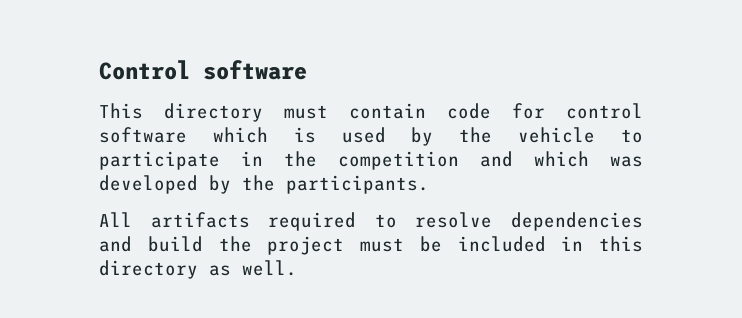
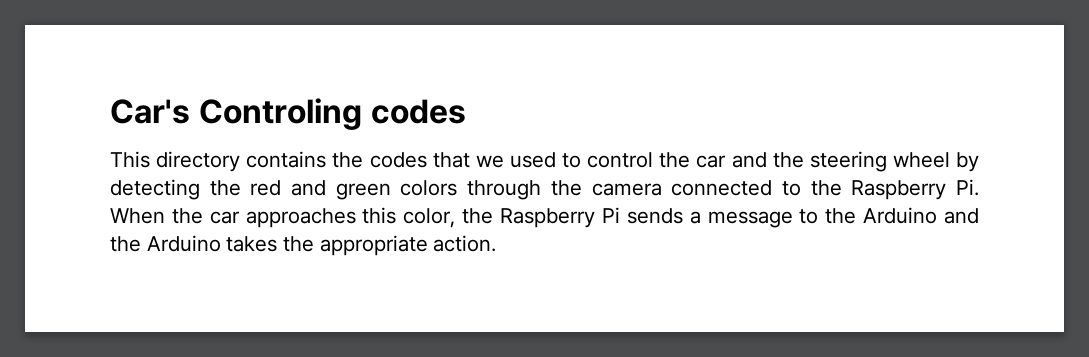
[99,60,307,80] Control software -> [110,98,466,130] Car's Controling codes
[284,103,643,119] [99,127,643,146] [99,151,643,170] [99,175,429,194] [99,212,643,231] [99,236,643,255] [99,260,297,279] must contain code for control software which is used by the vehicle to participate in the competition and which was developed by the participants. // All artifacts required to resolve dependencies and build the project must be included in this directory as well. -> [246,151,979,172] [110,179,980,200] [110,207,980,228] [110,235,497,256] contains the codes that we used to control the car and the steering wheel by detecting the red and green colors through the camera connected to the Raspberry Pi. When the car approaches this color, the Raspberry Pi sends a message to the Arduino and the Arduino takes the appropriate action.

